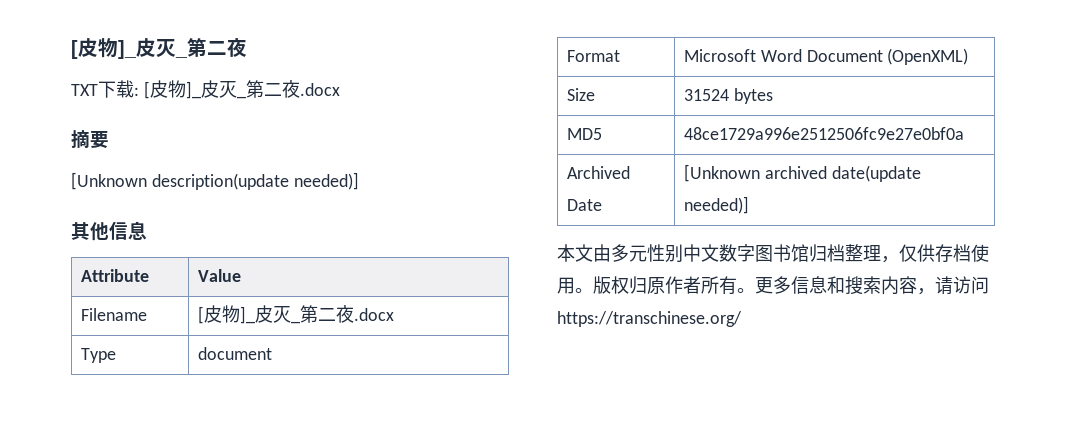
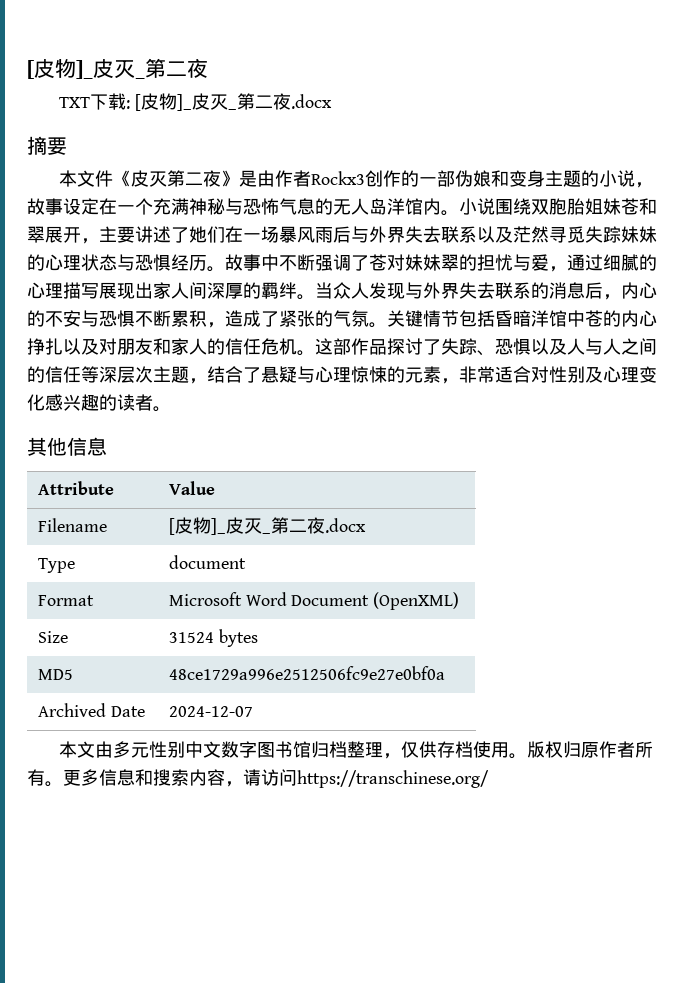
[71,172,359,190] [Unknown description(update needed)] -> [58,170,653,188] [27,198,657,216] [27,226,657,244] [27,254,657,272] [27,282,657,300] [27,310,657,328] [27,338,657,356] [27,366,657,384] [27,394,171,412] 本文件《皮灭第二夜》是由作者Rockx3创作的一部伪娘和变身主题的小说，故事设定在一个充满神秘与恐怖气息的无人岛洋馆内。小说围绕双胞胎姐妹苍和翠展开，主要讲述了她们在一场暴风雨后与外界失去联系以及茫然寻觅失踪妹妹的心理状态与恐惧经历。故事中不断强调了苍对妹妹翠的担忧与爱，通过细腻的心理描写展现出家人间深厚的羁绊。当众人发现与外界失去联系的消息后，内心的不安与恐惧不断累积，造成了紧张的气氛。关键情节包括昏暗洋馆中苍的内心挣扎以及对朋友和家人的信任危机。这部作品探讨了失踪、恐惧以及人与人之间的信任等深层次主题，结合了悬疑与心理惊悚的元素，非常适合对性别及心理变化感兴趣的读者。
[683,164,921,182] [683,196,749,214] [Unknown archived date(update needed)] -> [169,706,254,717] 2024-12-07

